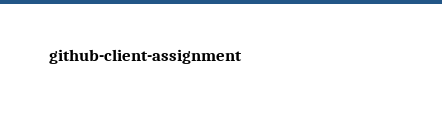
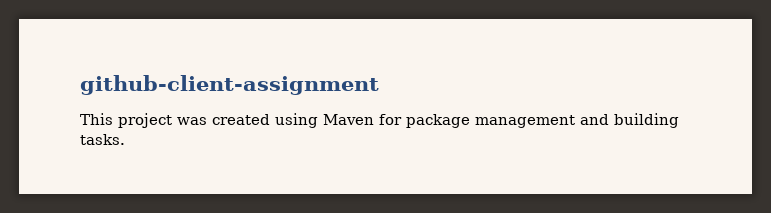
(242, 56) none -> [80,113,679,128] [80,134,125,145] // This project was created using Maven for package management and building tasks.

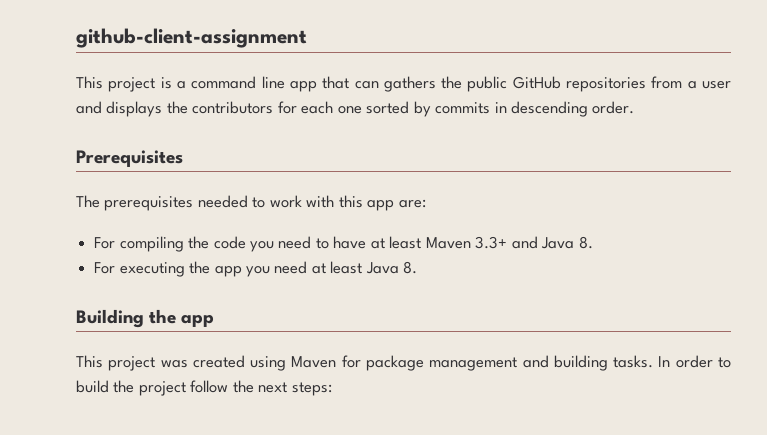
(379, 85) none -> [76,76,731,92] [76,101,635,117] [76,150,183,167] [76,195,426,211] [94,236,593,252] [94,261,418,277] [76,309,215,328] // This project is a command line app that can gathers the public GitHub repositories from a user and displays the contributors for each one sorted by commits in descending order. // Prerequisites // The prerequisites needed to work with this app are: // For compiling the code you need to have at least Maven 3.3+ and Java 8. // For executing the app you need at least Java 8. // Building the app
(125, 139) none -> [658,355,732,368] [76,380,332,396] In order to build the project follow the next steps:

